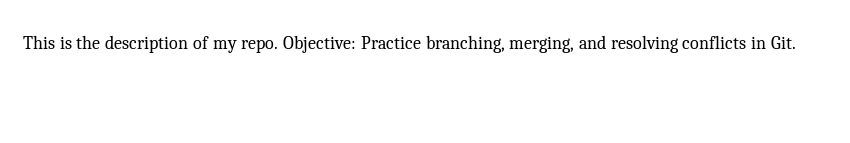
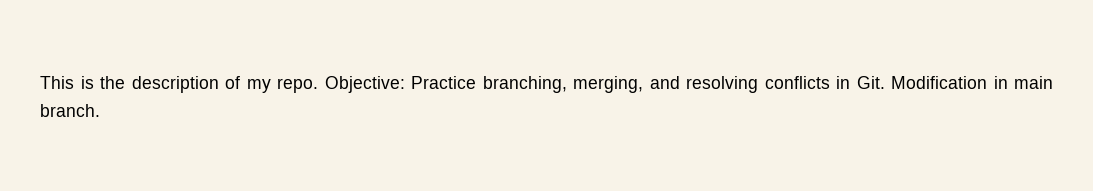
(796, 42) none -> [891,76,1053,89] [40,104,100,117] Modification in main branch.

